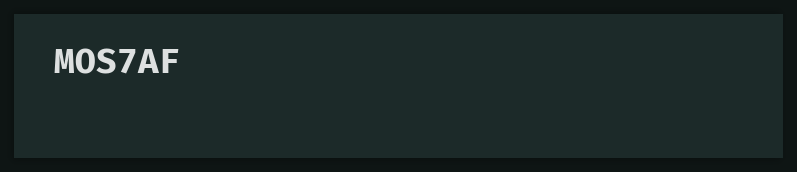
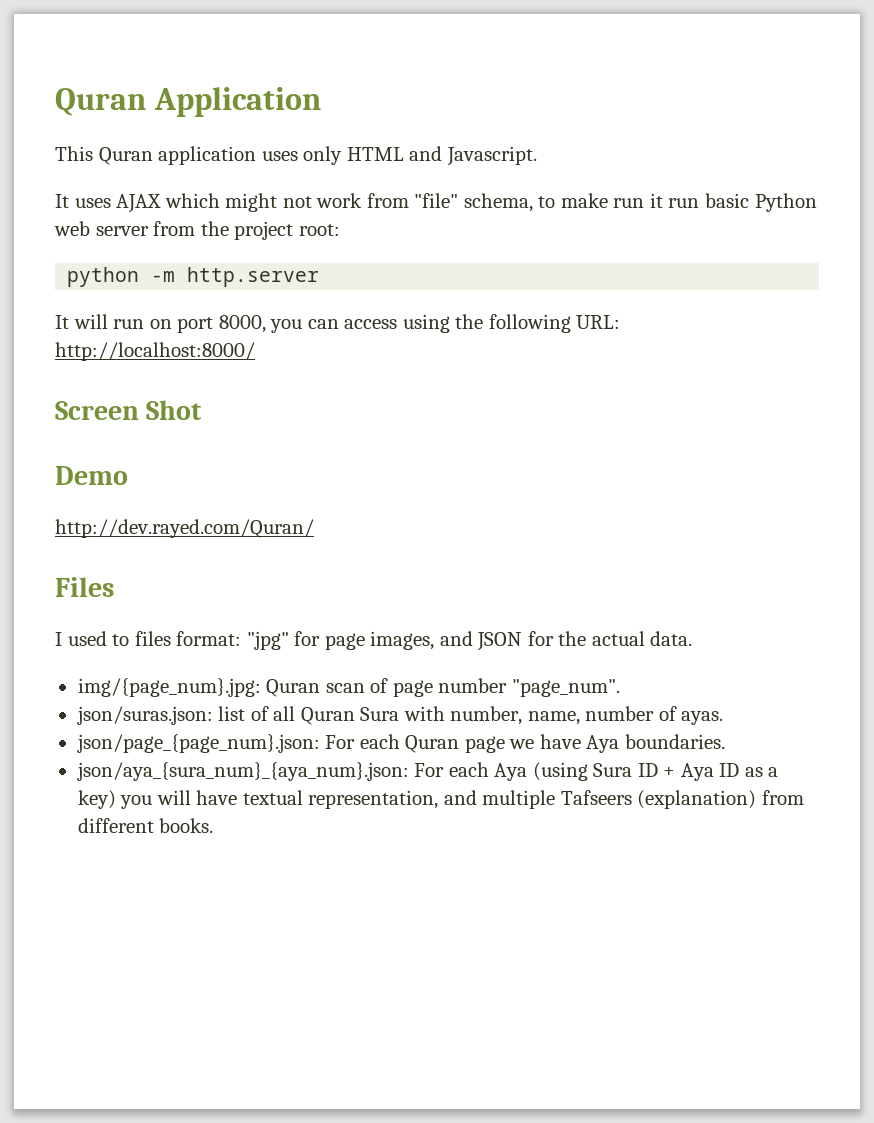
[54,48,180,74] MOS7AF -> [55,87,321,117] [55,146,537,166] [55,193,817,213] [54,221,340,240] [67,267,320,287] [55,314,621,333] [55,342,255,361] [55,400,203,420] [55,466,128,485] [55,519,314,538] [55,577,114,597] [55,631,693,651] [77,678,620,697] [76,706,724,725] [76,734,725,753] [76,762,779,781] [77,790,804,809] [77,818,214,833] Quran Application // This Quran application uses only HTML and Javascript. // It uses AJAX which might not work from "file" schema, to make run it run basic Python web server from the project root: // python -m http.server // It will run on port 8000, you can access using the following URL: http://localhost:8000/ // Screen Shot // Demo // http://dev.rayed.com/Quran/ // Files // I used to files format: "jpg" for page images, and JSON for the actual data. // img/{page_num}.jpg: Quran scan of page number "page_num". // json/suras.json: list of all Quran Sura with number, name, number of ayas. // json/page_{page_num}.json: For each Quran page we have Aya boundaries. // json/aya_{sura_num}_{aya_num}.json: For each Aya (using Sura ID + Aya ID as a key) you will have textual representation, and multiple Tafseers (explanation) from different books.

